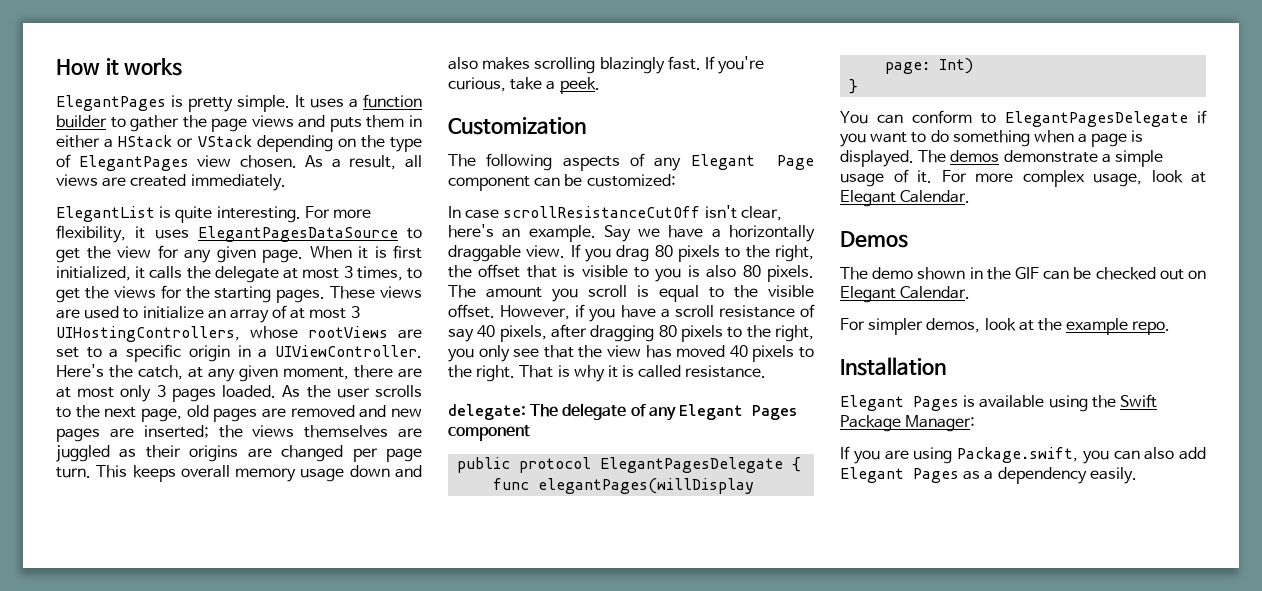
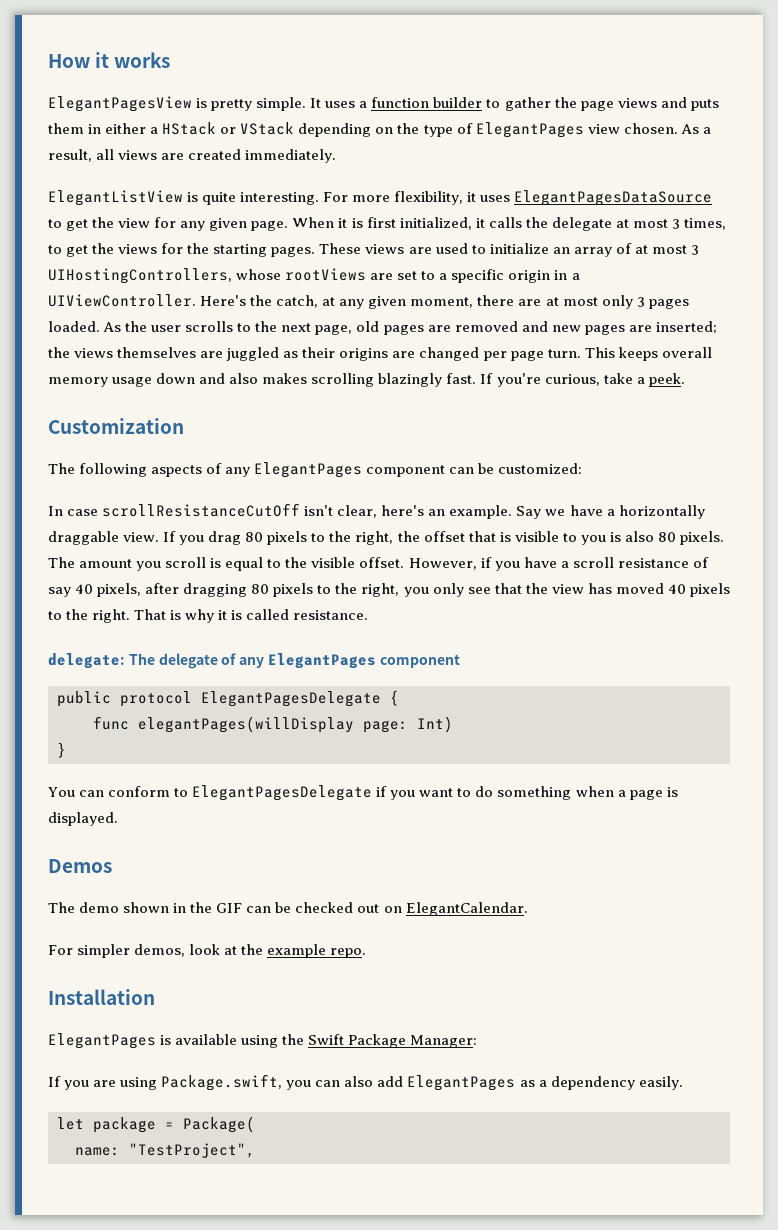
[56,95,166,111] ElegantPages -> [48,96,192,112] ElegantPagesView
[56,206,155,222] ElegantList -> [48,190,183,206] ElegantListView
[690,154,814,170] Elegant Page -> [254,462,363,478] ElegantPages
[678,404,798,420] Elegant Pages -> [267,653,376,669] ElegantPages
[918,150,1163,167] [840,169,1206,187] [840,190,971,207] The demos demonstrate a simple usage of it. For more complex usage, look at Elegant Calendar. -> (118, 819) none
[840,286,971,303] Elegant Calendar. -> [405,902,528,916] ElegantCalendar.
[840,395,959,411] Elegant Pages -> [48,1033,156,1049] ElegantPages
[840,467,959,483] Elegant Pages -> [407,1075,516,1091] ElegantPages
(1137, 475) none -> [57,1116,255,1133] [75,1143,255,1158] // let package = Package( // name: "TestProject",

